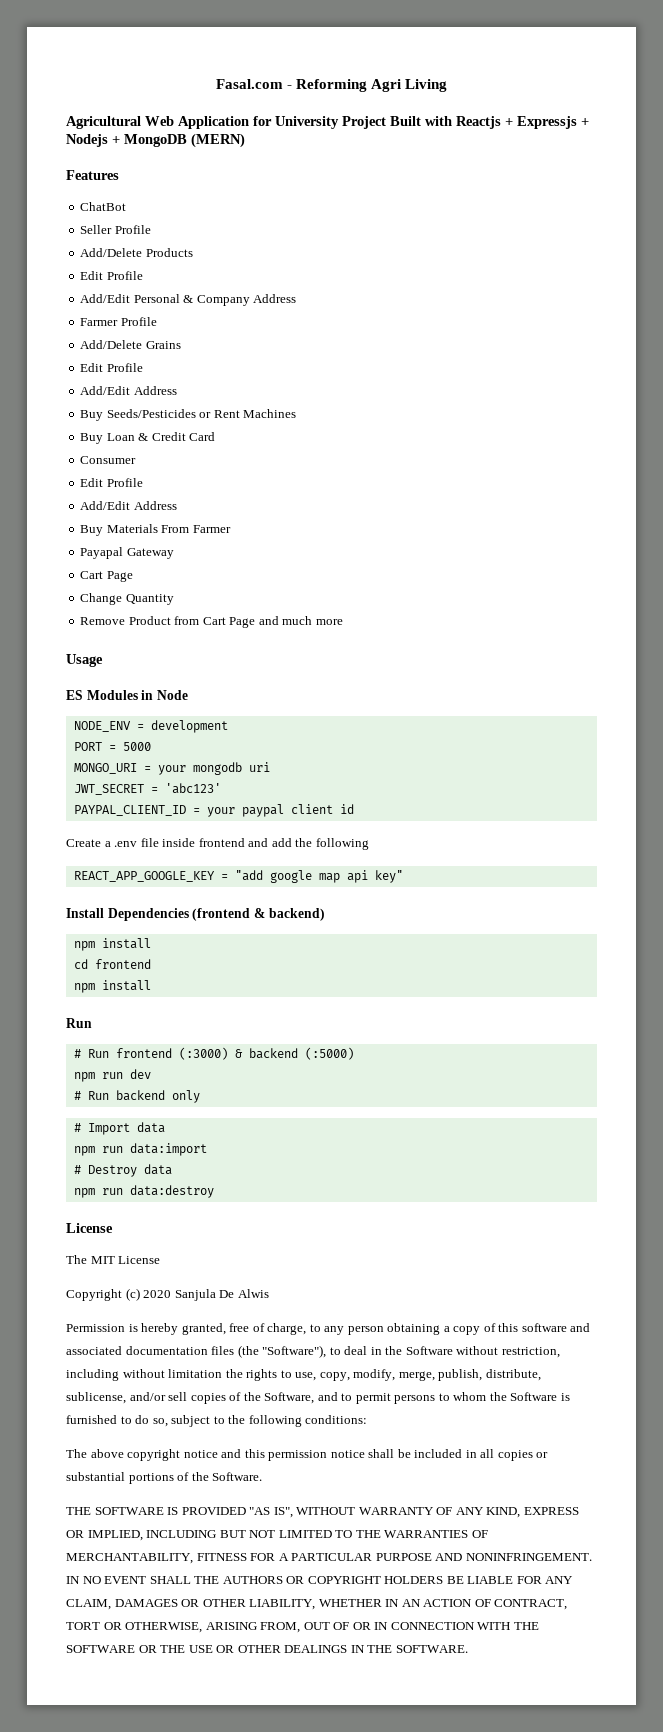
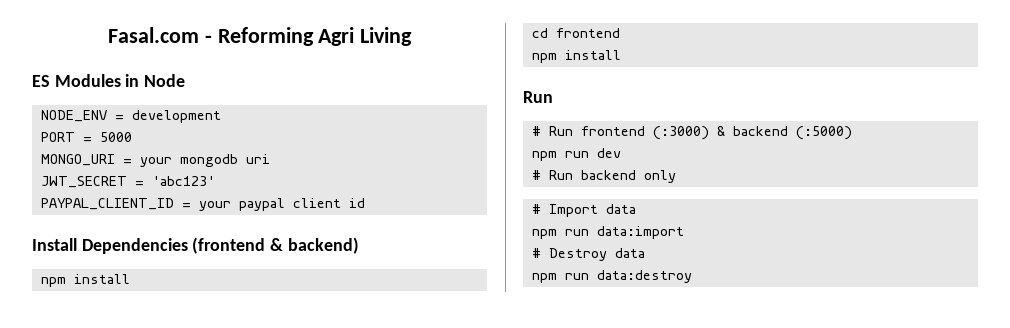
[66,116,589,129] [66,133,245,148] [66,170,119,180] [80,202,127,211] [80,225,151,234] [80,248,193,257] [80,271,143,280] [80,294,297,306] [80,317,157,326] [80,340,181,349] [80,363,143,372] [80,386,177,395] [80,409,297,421] [80,432,216,444] [80,456,137,464] [80,478,143,487] [80,501,177,510] [80,524,231,536] [80,547,174,559] [80,571,133,582] [80,593,174,605] [80,616,343,628] [66,654,103,667] // Agricultural Web Application for University Project Built with Reactjs + Expressjs + Nodejs + MongoDB (MERN) // Features // ChatBot // Seller Profile // Add/Delete Products // Edit Profile // Add/Edit Personal & Company Address // Farmer Profile // Add/Delete Grains // Edit Profile // Add/Edit Address // Buy Seeds/Pesticides or Rent Machines // Buy Loan & Credit Card // Consumer // Edit Profile // Add/Edit Address // Buy Materials From Farmer // Payapal Gateway // Cart Page // Change Quantity // Remove Product from Cart Page and much more // Usage -> (413, 36) none
[66,838,369,850] [73,870,403,883] // Create a .env file inside frontend and add the following // REACT_APP_GOOGLE_KEY = "add google map api key" -> (366, 203) none
[66,1223,113,1233] [66,1255,161,1264] [66,1288,269,1301] [66,1323,591,1335] [66,1345,560,1358] [66,1369,541,1381] [66,1392,570,1404] [66,1415,368,1427] [66,1449,549,1461] [66,1472,263,1484] [66,1507,579,1518] [66,1530,488,1541] [66,1553,592,1564] [66,1576,574,1584] [66,1599,568,1610] [66,1622,539,1633] [66,1645,468,1653] // License // The MIT License // Copyright (c) 2020 Sanjula De Alwis // Permission is hereby granted, free of charge, to any person obtaining a copy of this software and associated documentation files (the "Software"), to deal in the Software without restriction, including without limitation the rights to use, copy, modify, merge, publish, distribute, sublicense, and/or sell copies of the Software, and to permit persons to whom the Software is furnished to do so, subject to the following conditions: // The above copyright notice and this permission notice shall be included in all copies or substantial portions of the Software. // THE SOFTWARE IS PROVIDED "AS IS", WITHOUT WARRANTY OF ANY KIND, EXPRESS OR IMPLIED, INCLUDING BUT NOT LIMITED TO THE WARRANTIES OF MERCHANTABILITY, FITNESS FOR A PARTICULAR PURPOSE AND NONINFRINGEMENT. IN NO EVENT SHALL THE AUTHORS OR COPYRIGHT HOLDERS BE LIABLE FOR ANY CLAIM, DAMAGES OR OTHER LIABILITY, WHETHER IN AN ACTION OF CONTRACT, TORT OR OTHERWISE, ARISING FROM, OUT OF OR IN CONNECTION WITH THE SOFTWARE OR THE USE OR OTHER DEALINGS IN THE SOFTWARE. -> (693, 276) none

